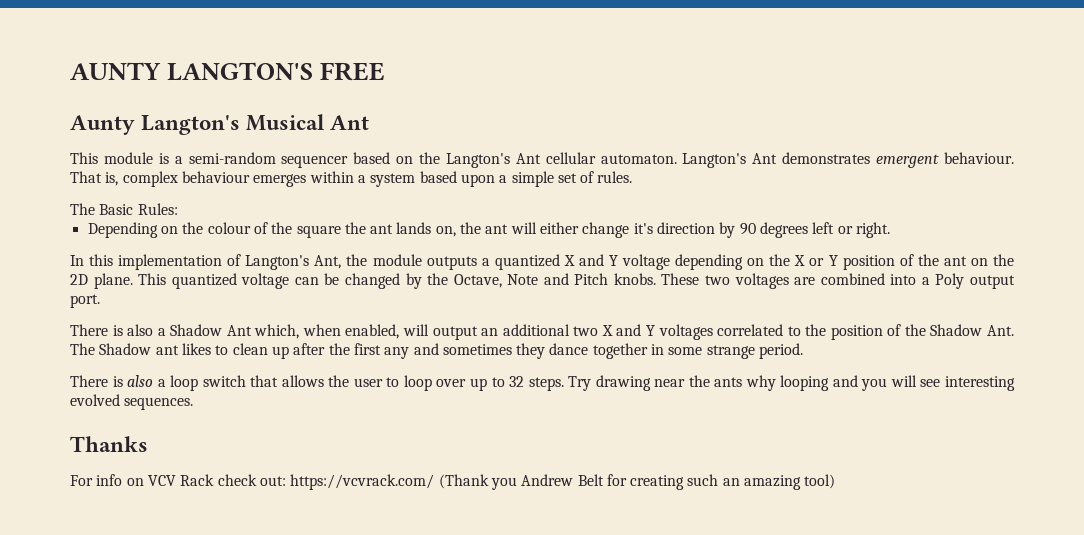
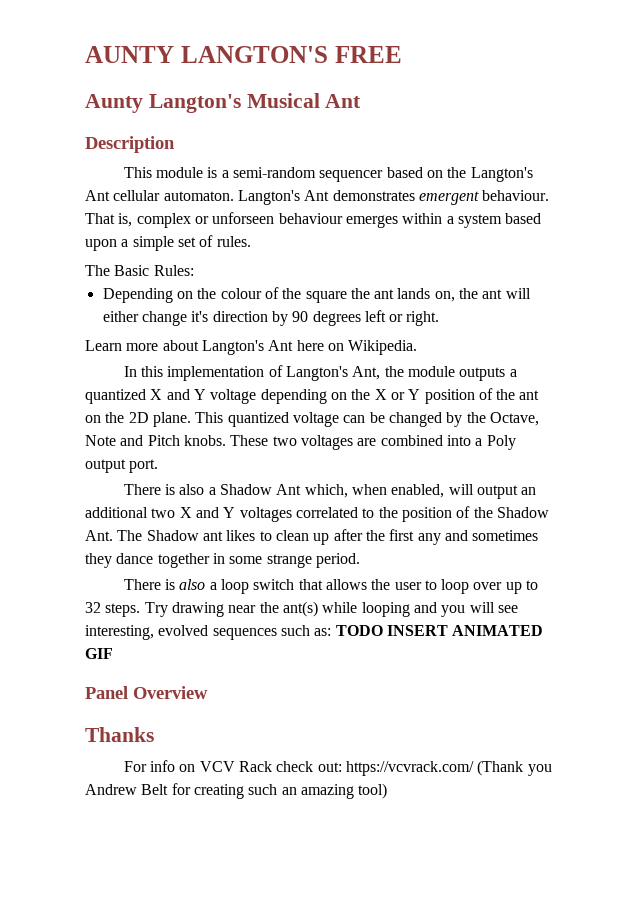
(370, 122) none -> [85,136,175,153] // Description
(178, 179) none -> [194,212,275,224] or unforseen
(890, 230) none -> [85,340,418,355] // Learn more about Langton's Ant here on Wikipedia.
[714,375,776,391] ants why -> [282,601,358,617] ant(s) while
[945,376,1016,391] [70,394,194,410] interesting evolved sequences. -> [85,625,544,640] [85,648,113,659] [85,686,208,699] interesting, evolved sequences such as: TODO INSERT ANIMATED GIF // Panel Overview

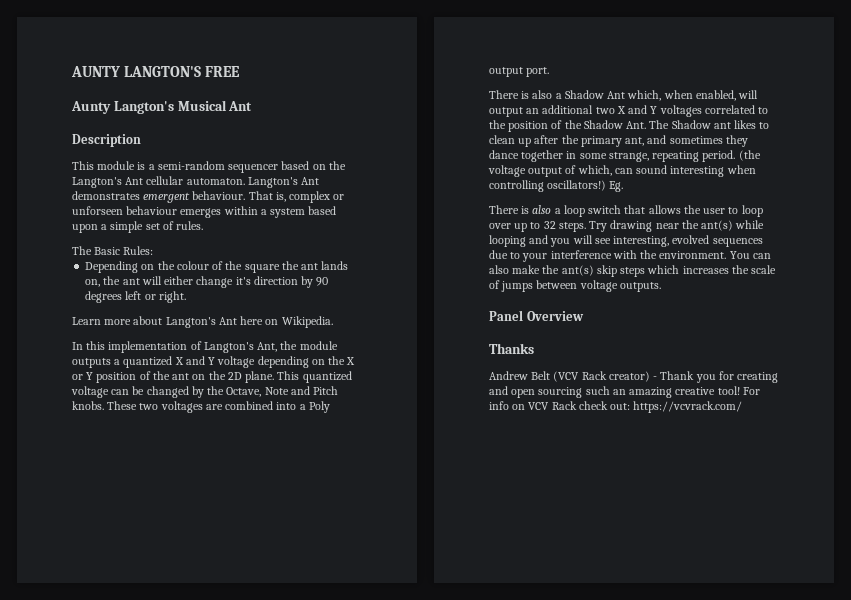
[389,529,441,545] first any -> [580,136,645,147] primary ant,
[266,554,312,568] strange -> [608,151,700,162] strange, repeating
(360, 560) none -> [738,150,761,161] [488,165,756,177] [489,180,624,192] (the voltage output of which, can sound interesting when controlling oscillators!) Eg.
[280,625,544,636] [85,648,113,659] [85,686,208,699] [85,727,154,742] such as: TODO INSERT ANIMATED GIF // Panel Overview // Thanks // -> [489,250,771,262] [489,265,777,277] [489,280,661,292] [489,310,584,321] [489,343,534,354] [489,371,779,383] [489,386,740,398] due to your interference with the environment. You can also make the ant(s) skip steps which increases the scale of jumps between voltage outputs. // Panel Overview // Thanks // Andrew Belt (VCV Rack creator) - Thank you for creating and open sourcing such an amazing creative tool!
[477,760,552,776] [85,783,388,799] (Thank you Andrew Belt for creating such an amazing tool) -> (743, 407) none

